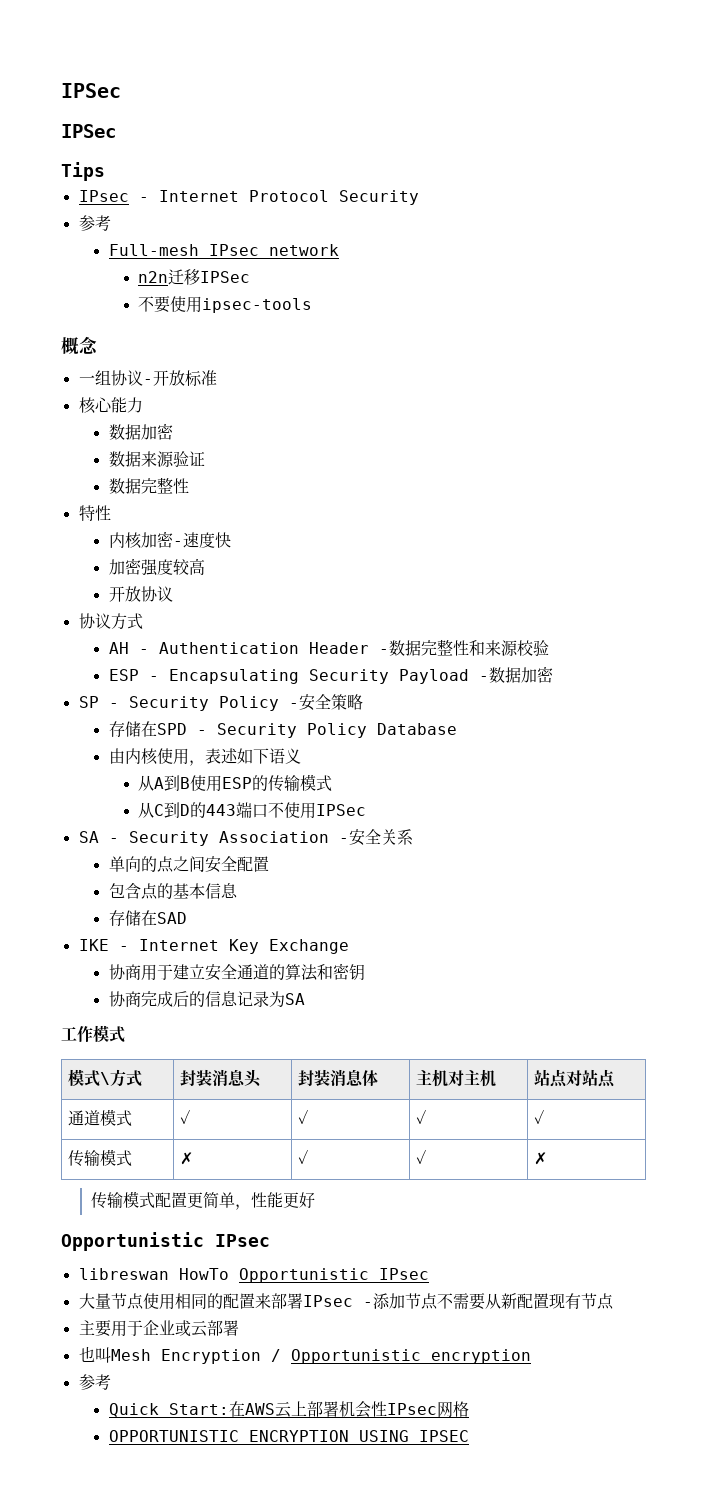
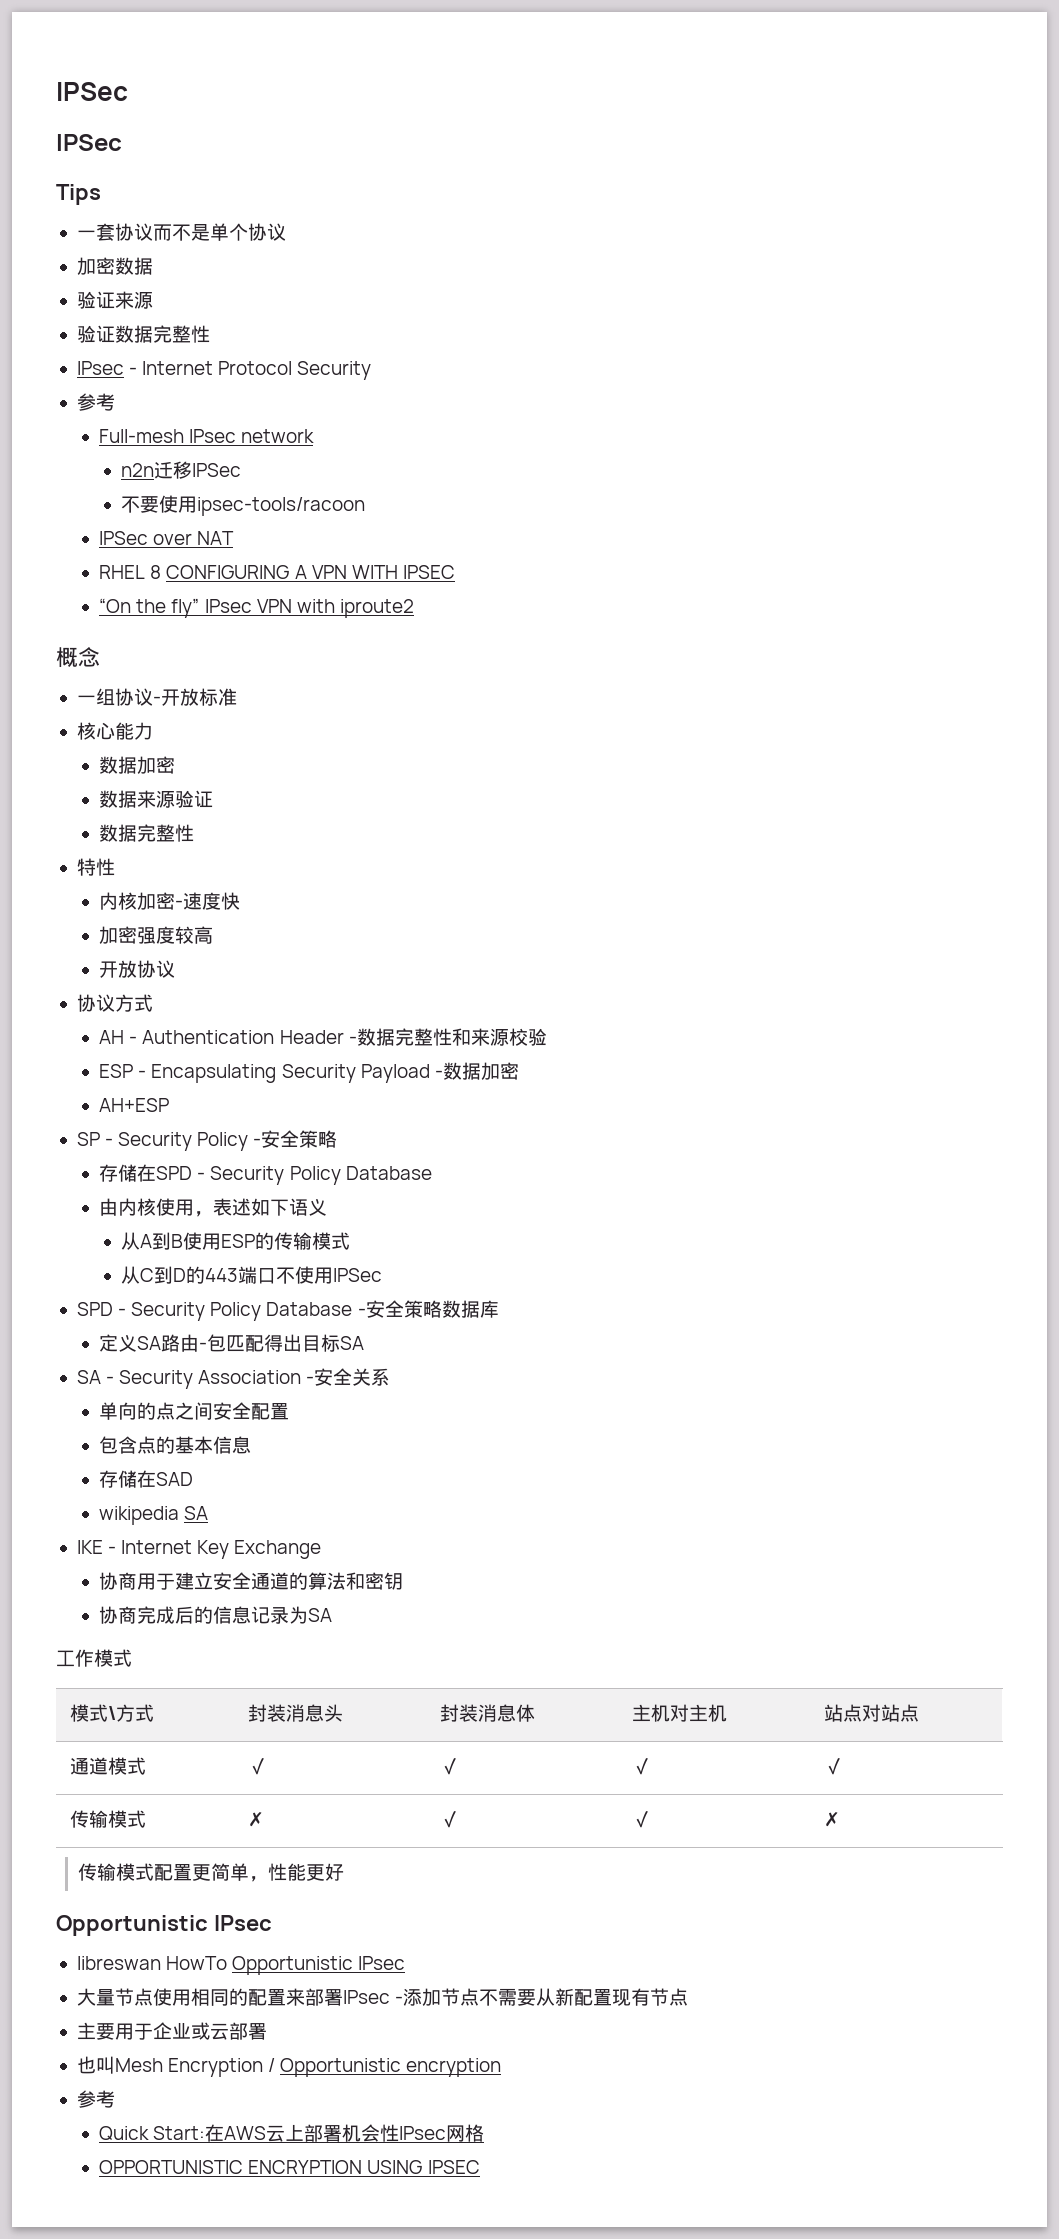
(105, 171) none -> [76,223,286,241] [76,257,153,275] [76,291,153,309] [76,325,210,343] // 一套协议而不是单个协议 // 加密数据 // 验证来源 // 验证数据完整性
[202,298,313,313] ipsec-tools -> [197,497,366,516] [99,531,235,545] [99,565,455,579] [99,598,414,618] ipsec-tools/racoon // IPSec over NAT // RHEL 8 CONFIGURING A VPN WITH IPSEC // “On the fly” IPsec VPN with iproute2
(553, 674) none -> [99,1098,170,1112] // AH+ESP
(367, 810) none -> [76,1300,499,1321] [99,1334,365,1352] // SPD - Security Policy Database -安全策略数据库 // 定义SA路由-包匹配得出目标SA
(187, 918) none -> [99,1506,209,1525] // wikipedia SA

